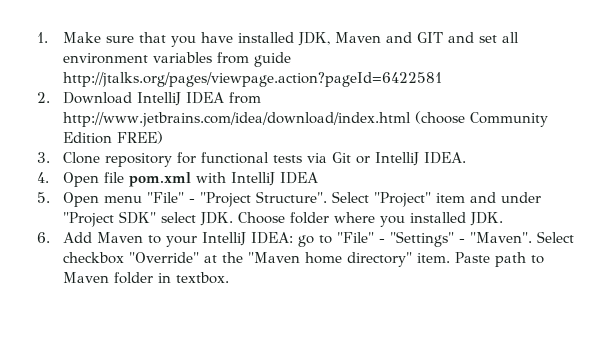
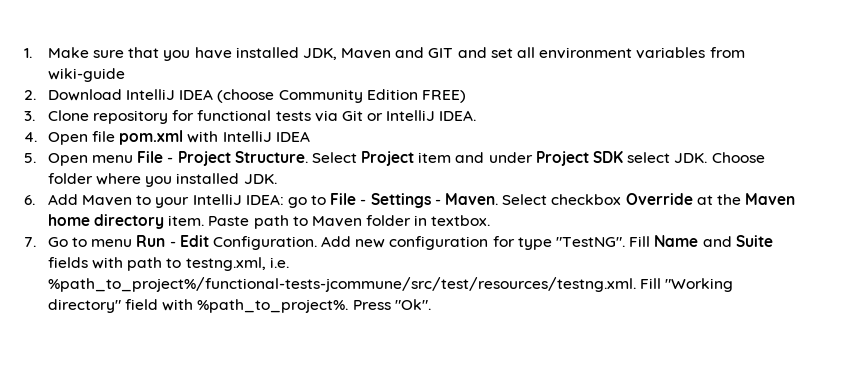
[253,52,291,67] [62,72,442,87] guide http://jtalks.org/pages/viewpage.action?pageId=6422581 -> [47,68,125,82] wiki-guide
[228,92,261,104] [62,112,411,127] from http://www.jetbrains.com/idea/download/index.html -> (214, 94) none
[146,191,431,207] "File" - "Project Structure". Select "Project" -> [137,151,415,166] File - Project Structure. Select Project
[62,211,156,227] "Project SDK" -> [535,151,623,166] Project SDK
[336,231,532,247] "File" - "Settings" - "Maven". -> [330,193,498,208] File - Settings - Maven.
[128,252,199,263] "Override" -> [625,193,693,205] Override
[247,252,412,267] "Maven home directory" -> [745,193,796,205] [47,214,164,229] Maven home directory
(229, 278) none -> [24,235,773,250] [47,257,289,271] [47,277,734,292] [47,299,431,313] // 7. Go to menu Run - Edit Configuration. Add new configuration for type "TestNG". Fill Name and Suite fields with path to testng.xml, i.e. %path_to_project%/functional-tests-jcommune/src/test/resources/testng.xml. Fill "Working directory" field with %path_to_project%. Press "Ok".

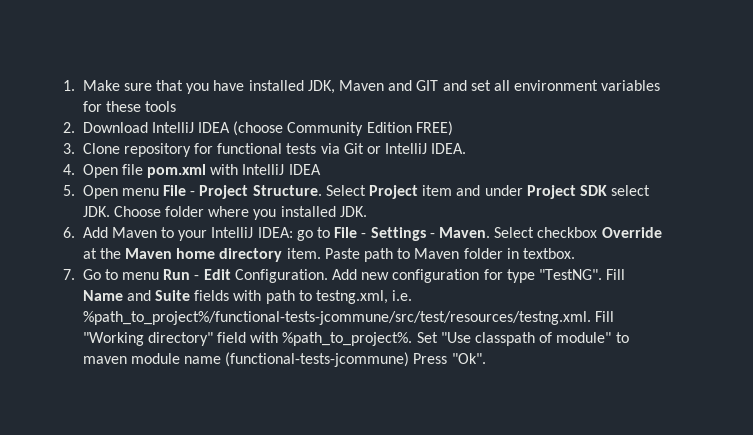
[709,47,745,58] [47,68,125,82] from wiki-guide -> [82,101,177,112] for these tools
(349, 306) none -> [416,332,629,346] [82,352,410,367] Set "Use classpath of module" to maven module name (functional-tests-jcommune)

